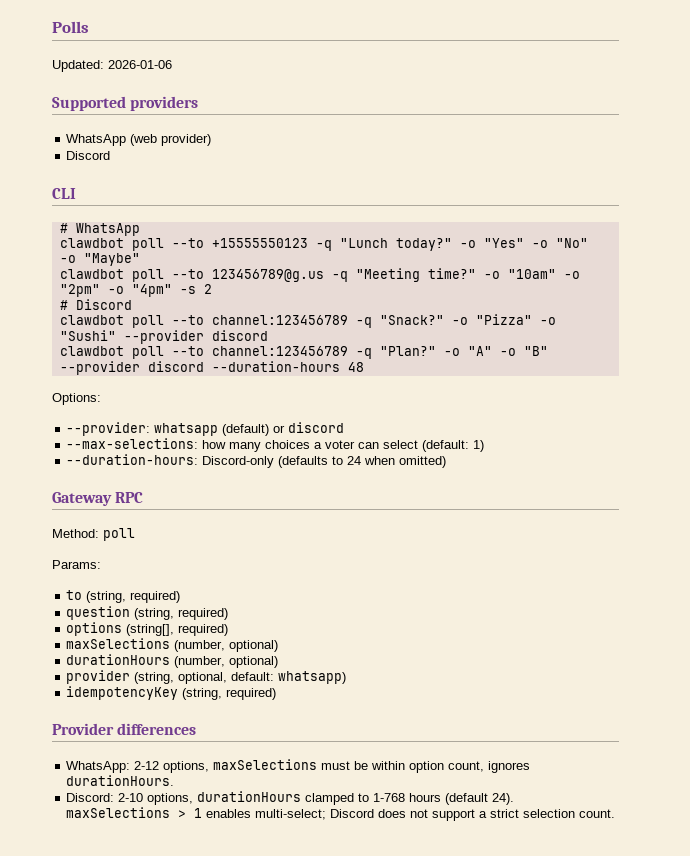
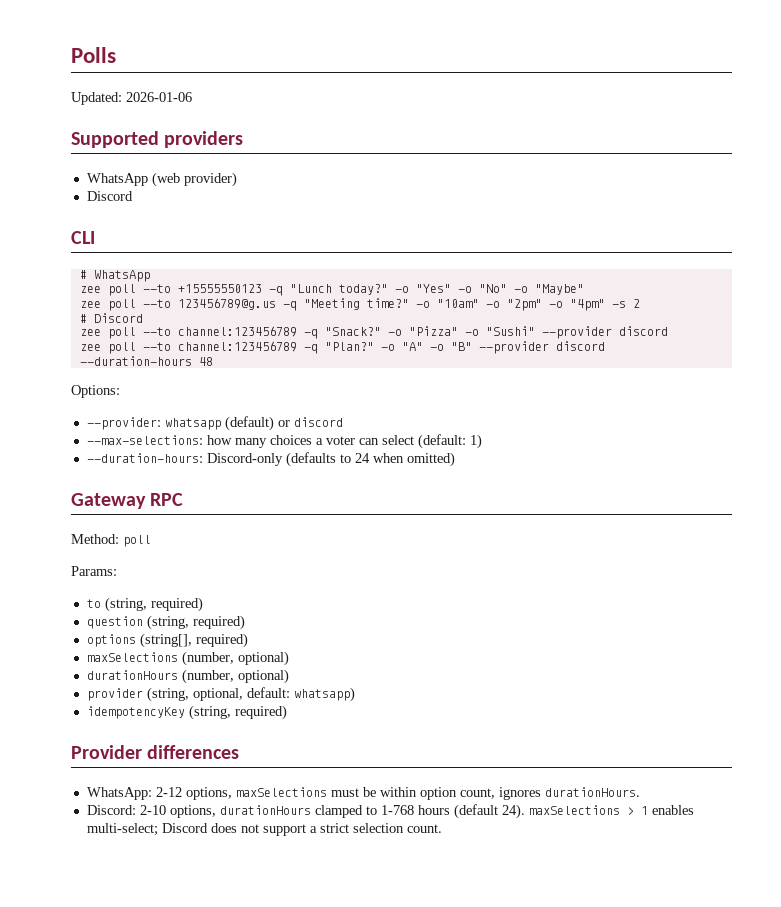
[59,238,124,248] clawdbot -> [79,286,101,293] zee
[59,269,124,279] clawdbot -> [79,301,101,308] zee
[59,315,124,325] clawdbot -> [79,329,101,336] zee
[59,346,124,356] clawdbot -> [79,344,101,351] zee

